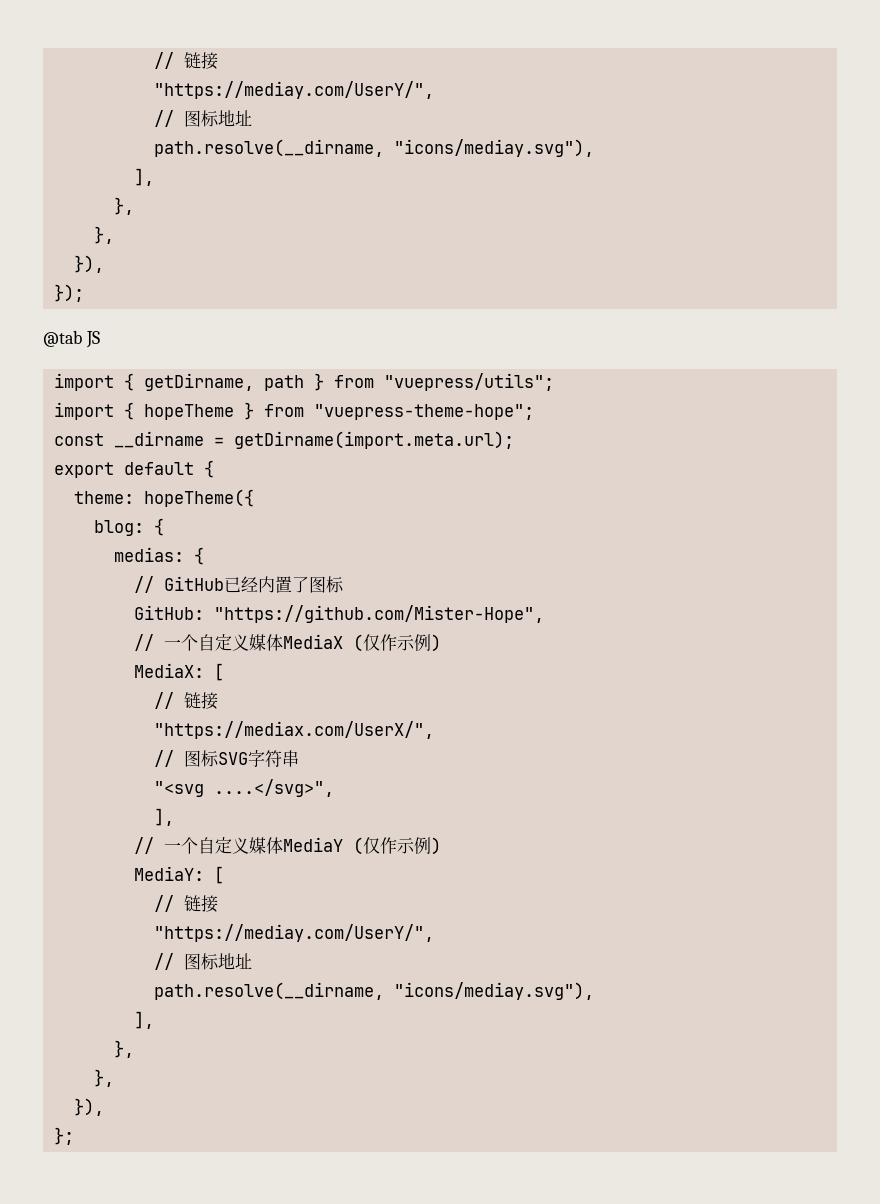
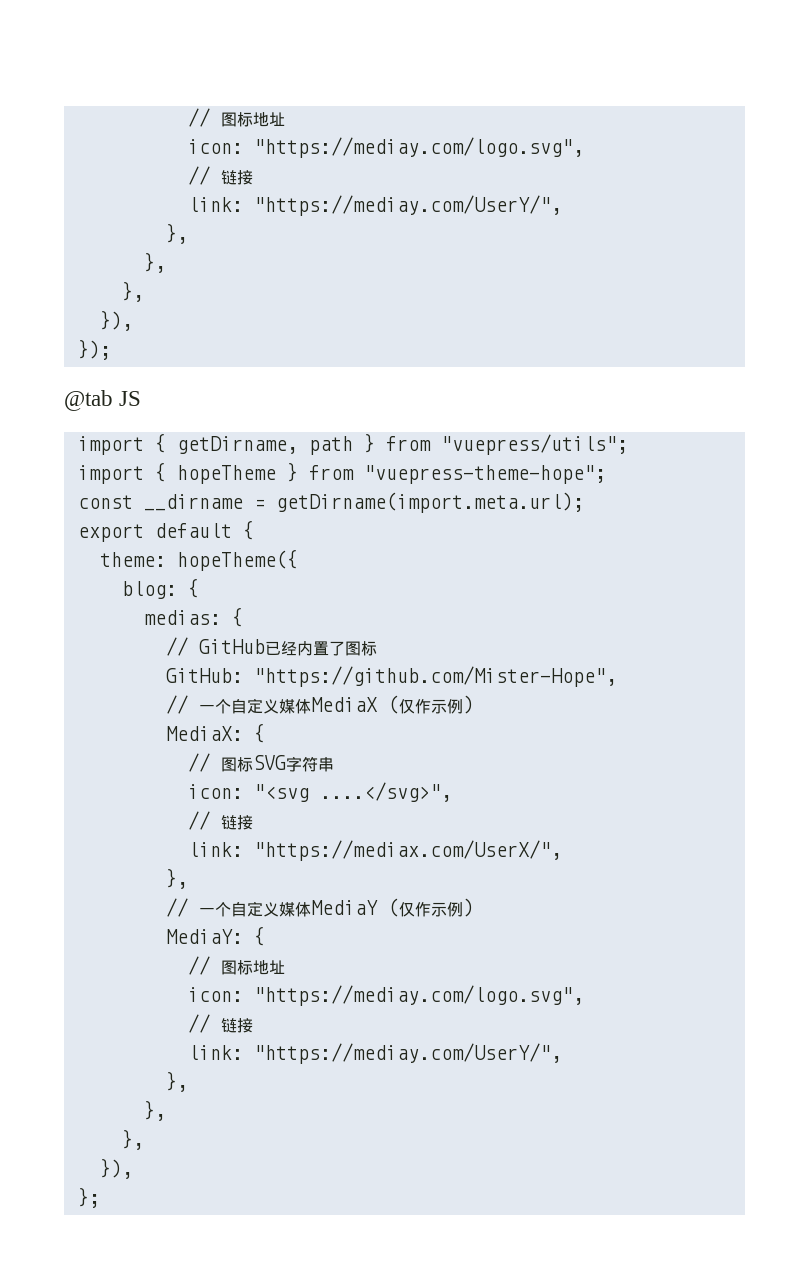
[153,52,218,70] [153,81,434,99] [153,110,252,127] [153,139,594,157] [133,168,154,186] // 链接 // "https://mediay.com/UserY/", // // 图标地址 // path.resolve(__dirname, "icons/mediay.svg"), // ], -> [187,108,285,127] [187,137,584,158] [187,166,253,185] [187,195,562,216] [165,223,188,244] // 图标地址 // icon: "https://mediay.com/logo.svg", // // 链接 // link: "https://mediay.com/UserY/", // },
[213,663,224,681] [153,692,218,710] [153,721,434,739] [ // // 链接 // "https://mediax.com/UserX/", -> [253,723,265,743] {
(299, 758) none -> [187,784,243,799] icon:
[153,808,174,826] ], -> [187,811,253,830] [187,840,562,861] [165,868,188,889] // 链接 // link: "https://mediax.com/UserX/", // },
[213,866,224,884] [153,895,218,913] [153,924,434,942] [153,953,252,970] [153,982,594,1000] [133,1011,154,1029] [ // // 链接 // "https://mediay.com/UserY/", // // 图标地址 // path.resolve(__dirname, "icons/mediay.svg"), // ], -> [253,926,265,946] [187,956,285,975] [187,985,584,1006] [187,1014,253,1033] [187,1043,562,1064] [165,1071,188,1092] { // // 图标地址 // icon: "https://mediay.com/logo.svg", // // 链接 // link: "https://mediay.com/UserY/", // },

